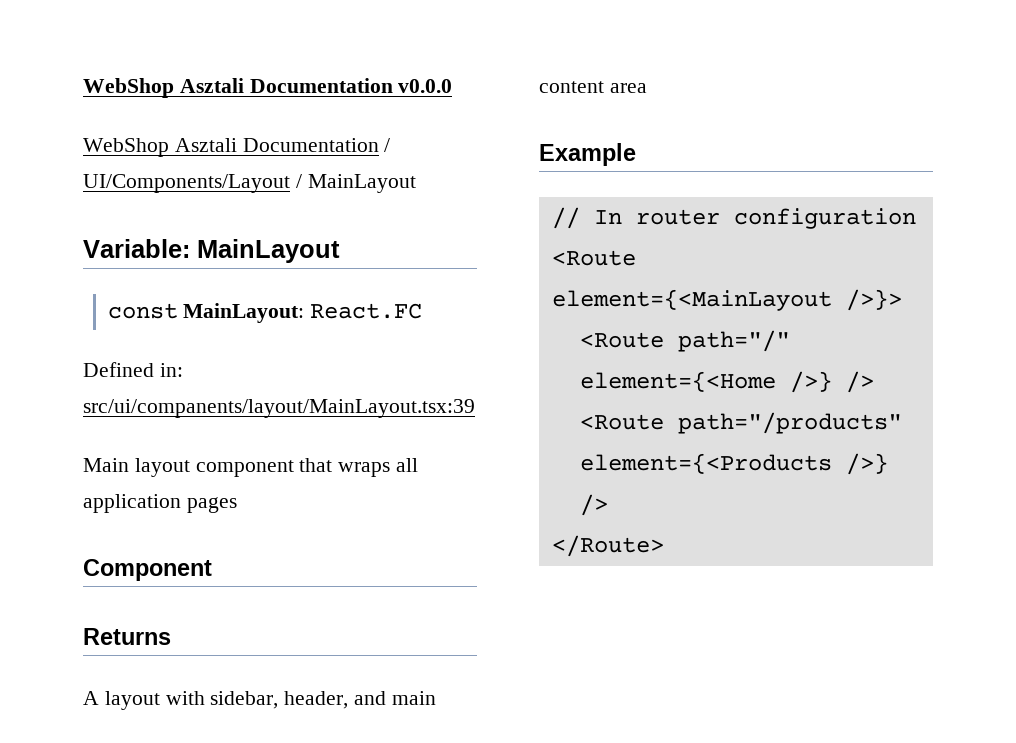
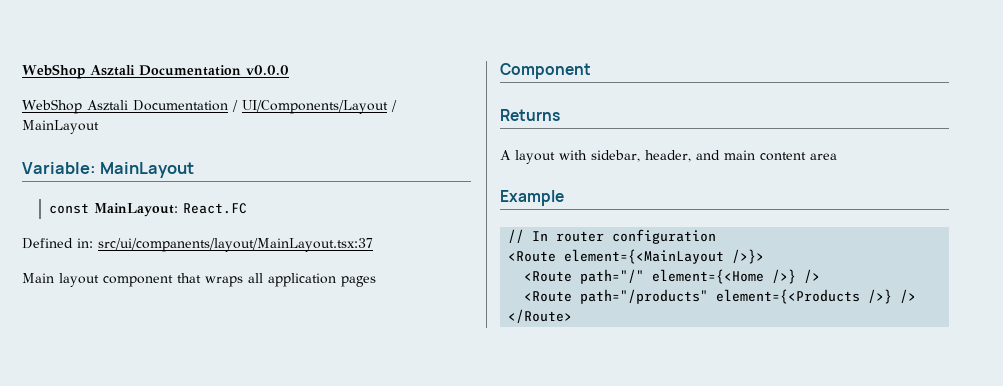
[83,399,475,418] src/ui/companents/layout/MainLayout.tsx:39 -> [98,238,373,252] src/ui/companents/layout/MainLayout.tsx:37

